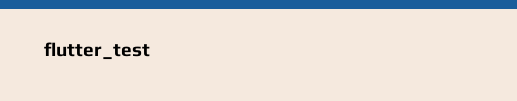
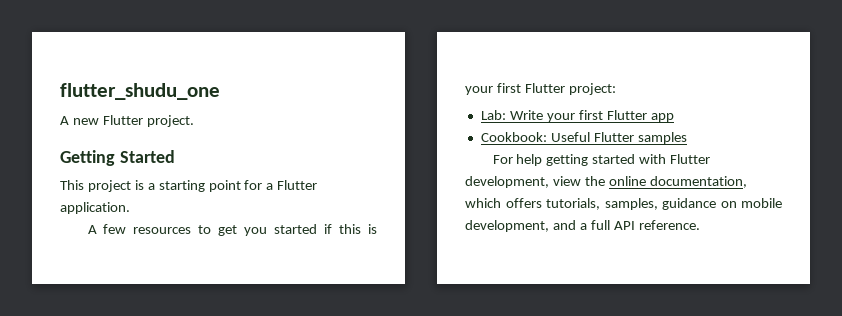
[44,42,150,60] flutter_test -> [60,83,220,100] [60,115,194,127] [60,150,175,166] [60,180,318,192] [60,202,130,214] [87,224,377,236] [465,83,616,95] [480,110,674,122] [480,132,687,144] [492,154,711,166] [465,176,747,188] [465,198,782,210] [465,220,700,232] flutter_shudu_one // A new Flutter project. // Getting Started // This project is a starting point for a Flutter application. // A few resources to get you started if this is your first Flutter project: // Lab: Write your first Flutter app // Cookbook: Useful Flutter samples // For help getting started with Flutter development, view the online documentation, which offers tutorials, samples, guidance on mobile development, and a full API reference.

